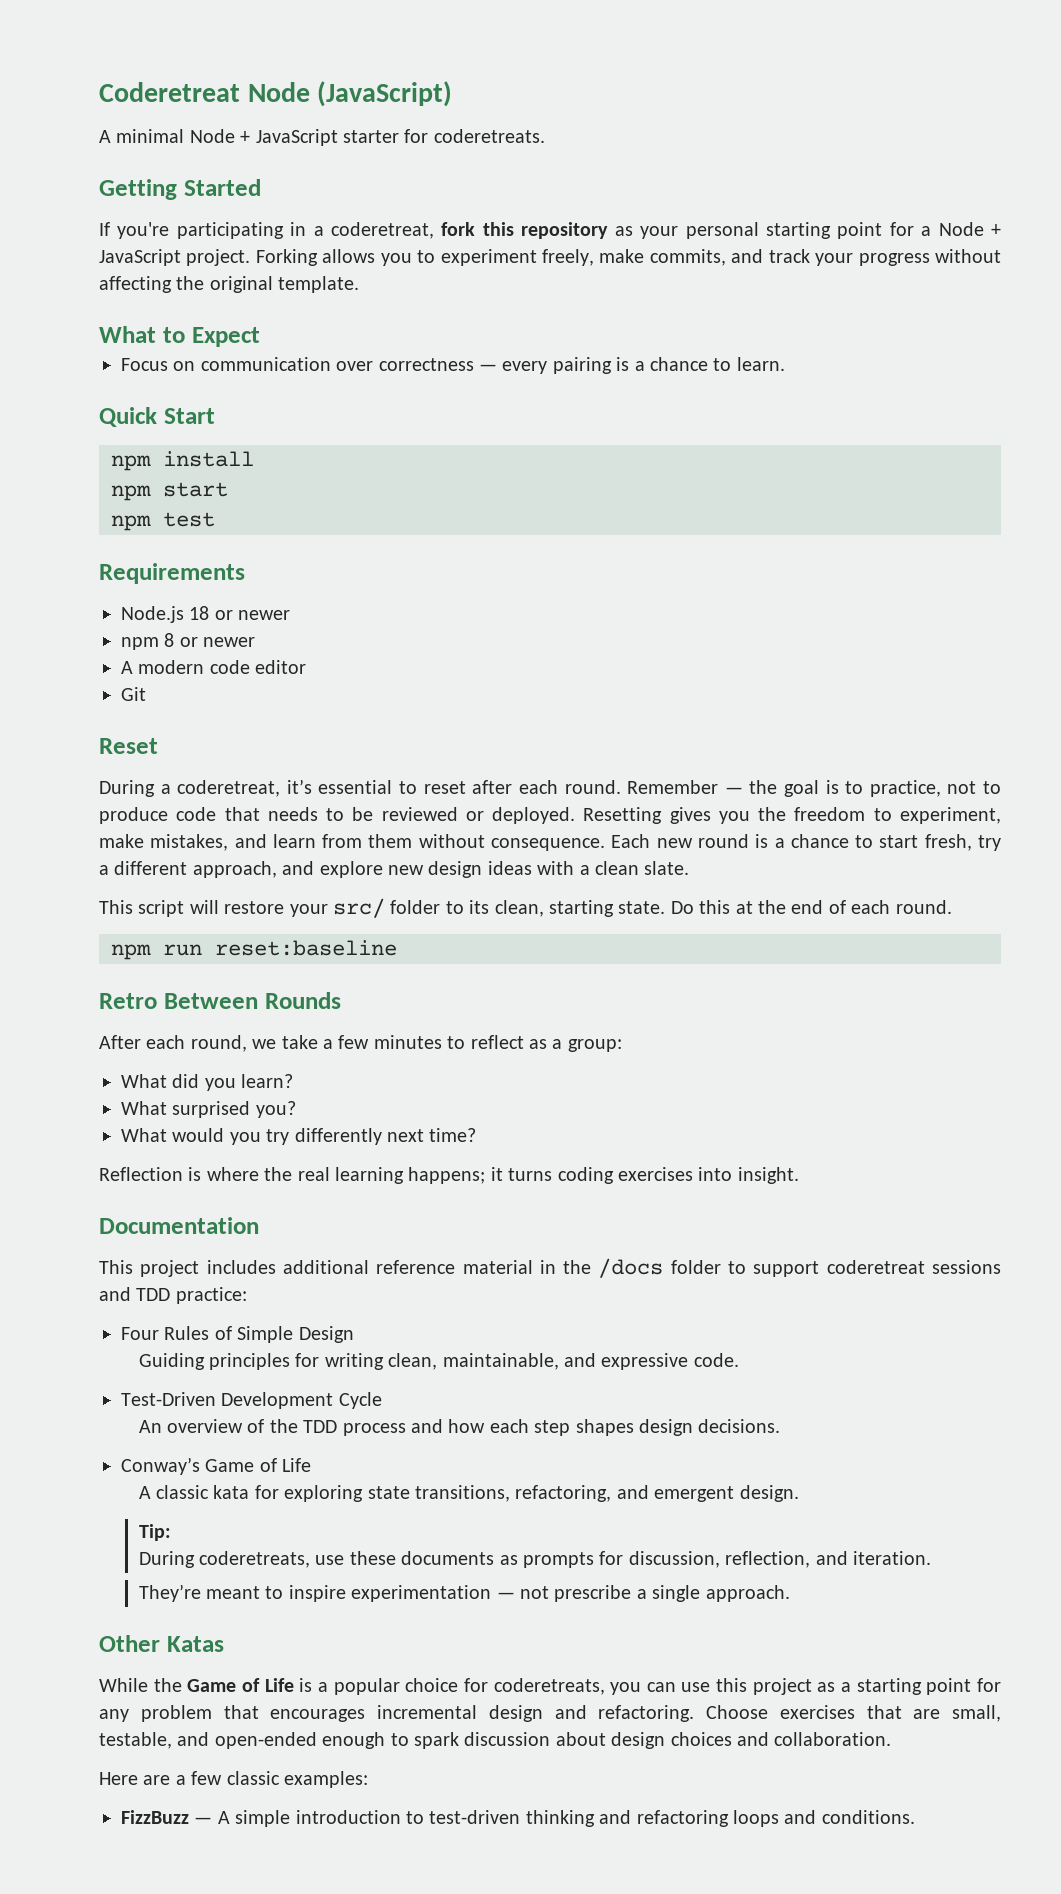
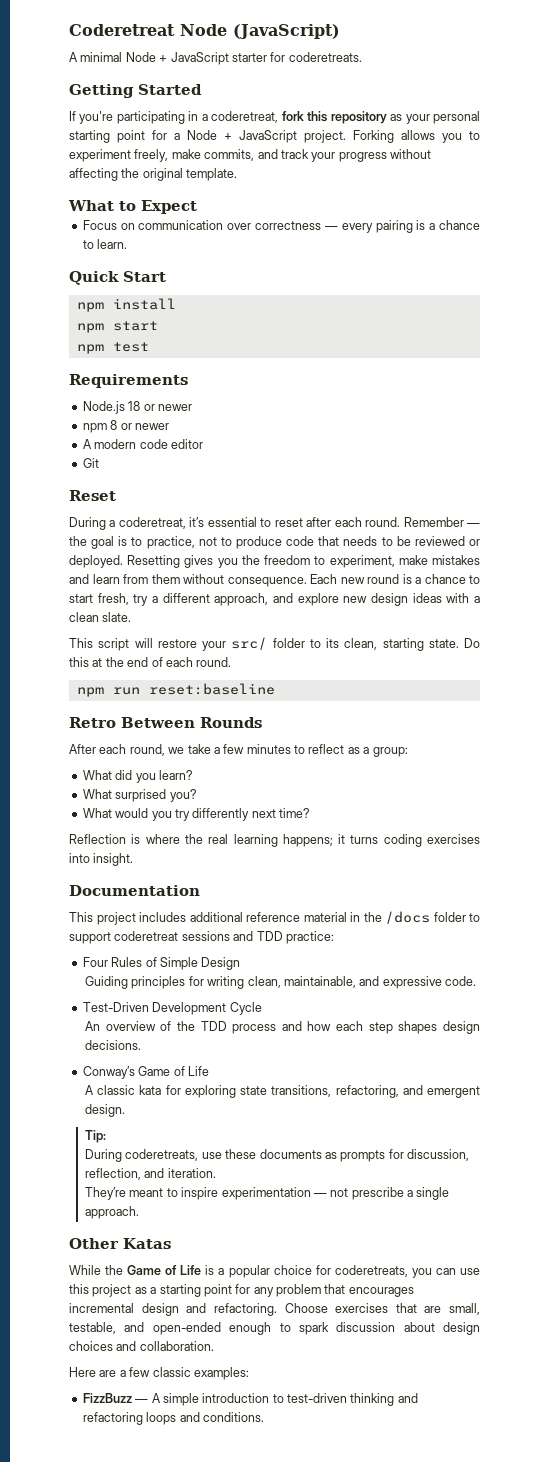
[150,834,229,851] mistakes, -> [432,555,481,565] mistakes

